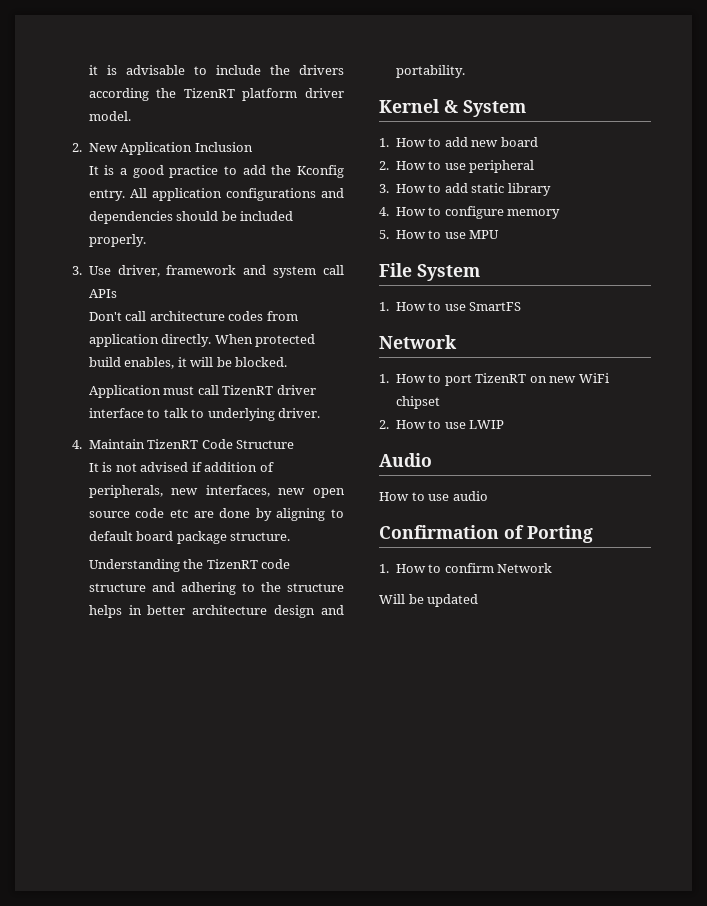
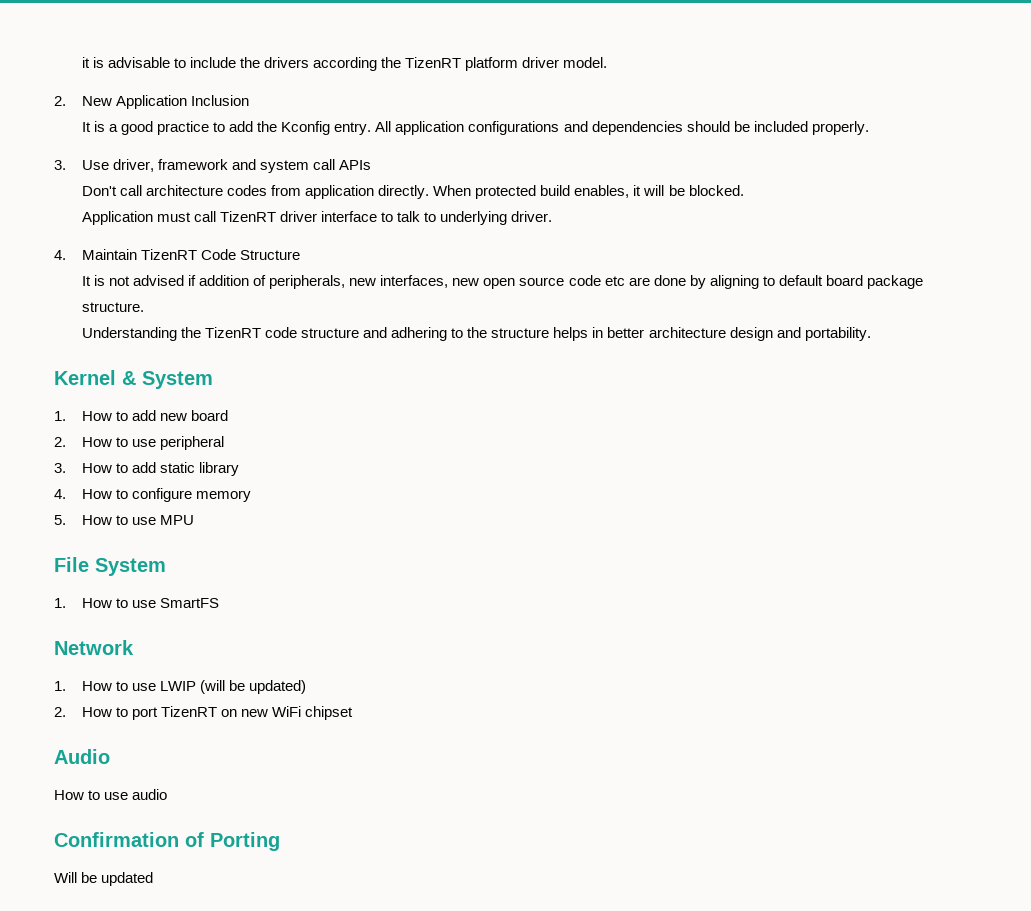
(442, 378) none -> [131,680,307,694] [54,707,128,717] use LWIP (will be updated) // 2. How to
[379,420,505,429] // 2. How to use LWIP -> (354, 713) none
[379,563,553,573] // 1. How to confirm Network -> (280, 841) none

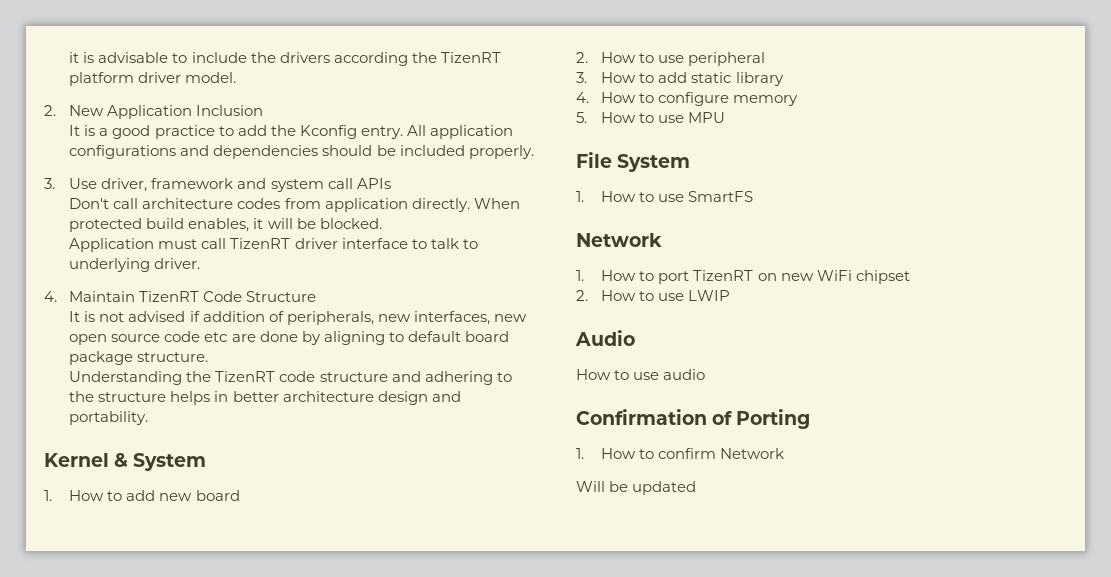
[131,680,307,694] [54,707,128,717] use LWIP (will be updated) // 2. How to -> (655, 276) none
(354, 713) none -> [576,290,731,301] // 2. How to use LWIP
(280, 841) none -> [576,448,785,459] // 1. How to confirm Network

